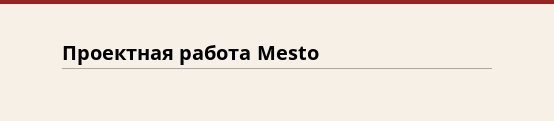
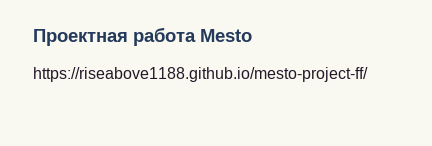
(319, 53) none -> [33,67,368,82] // https://riseabove1188.github.io/mesto-project-ff/

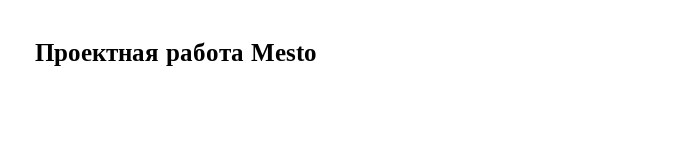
[33,67,368,82] // https://riseabove1188.github.io/mesto-project-ff/ -> (317, 52) none

